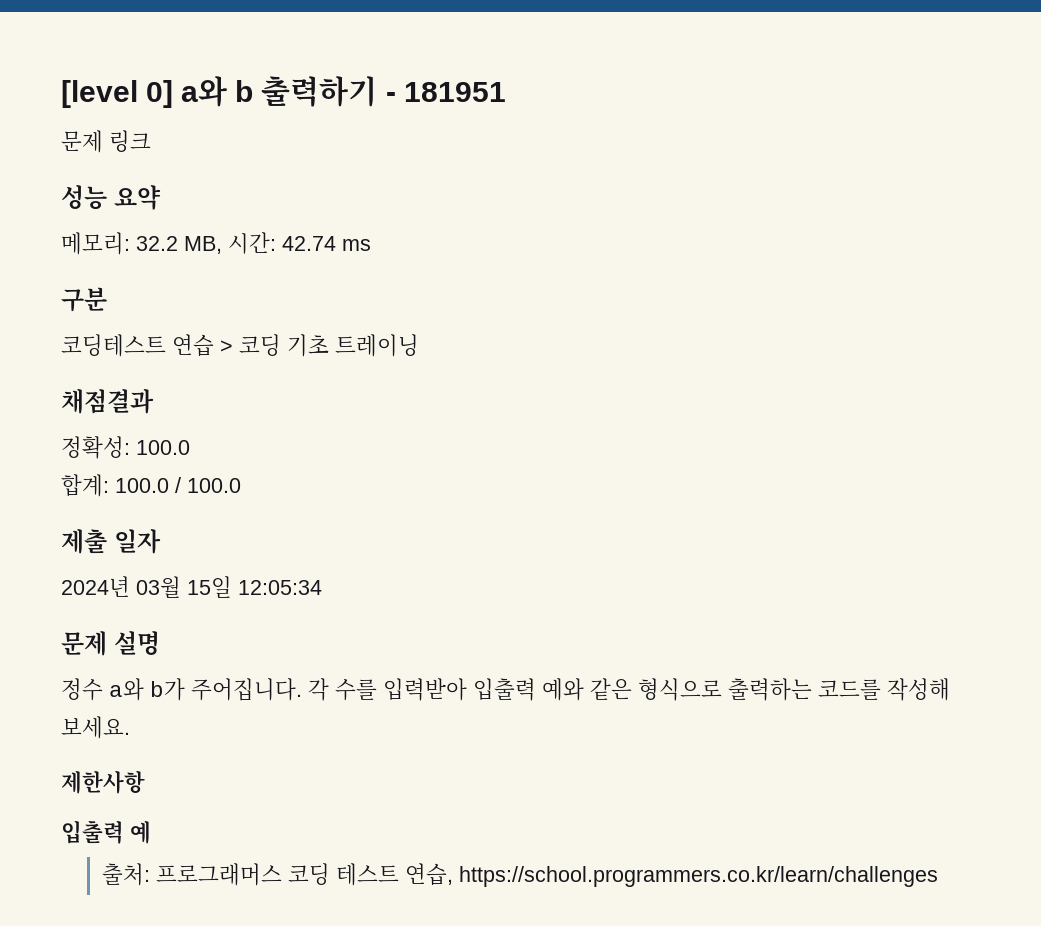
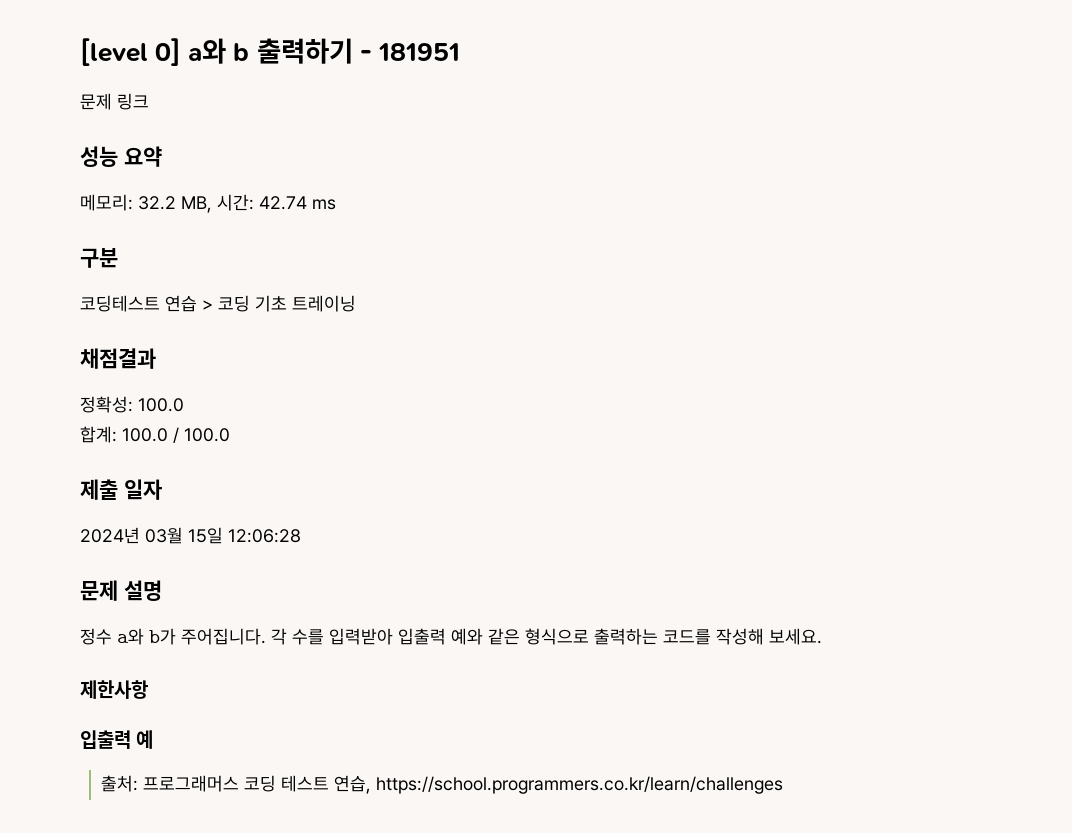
[238,580,322,595] 12:05:34 -> [228,529,301,543] 12:06:28

